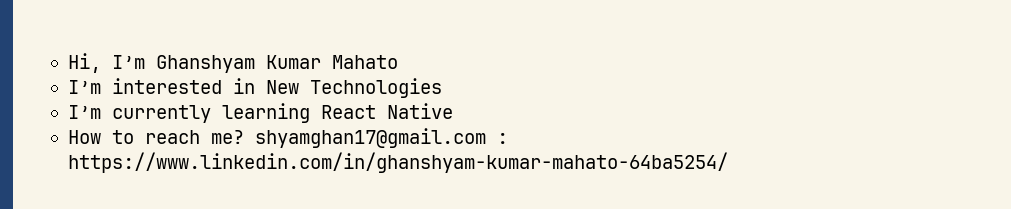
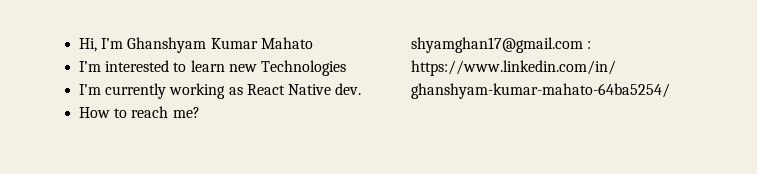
[232,78,299,94] in New -> [173,60,257,72] to learn new
[221,103,310,123] learning -> [169,83,243,99] working as
(453, 111) none -> [335,83,362,95] dev.

